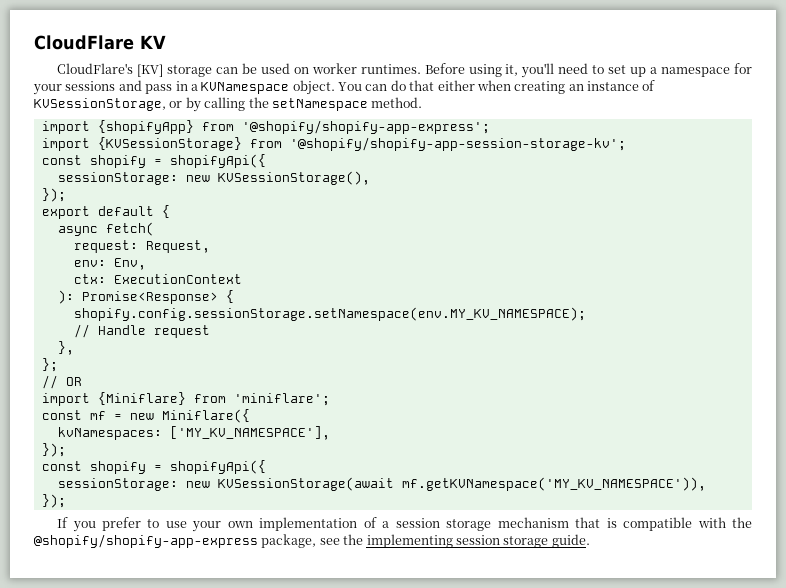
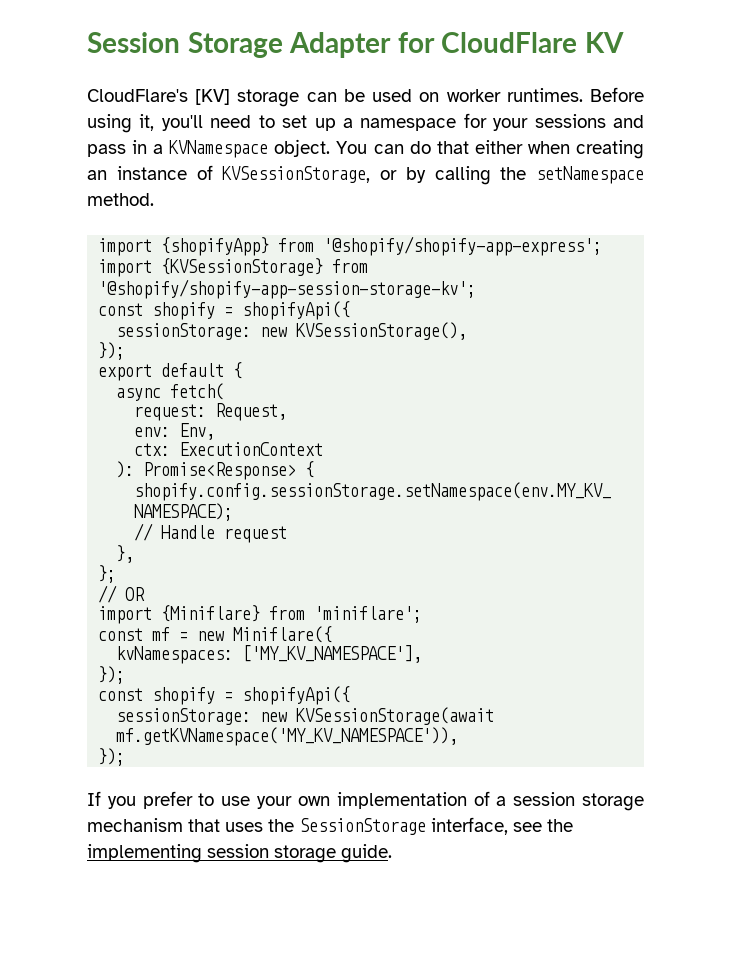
(34, 42) none -> [87,32,435,58] Session Storage Adapter for
[606,517,752,531] [34,534,317,548] is compatible with the @shopify/shopify-app-express package, -> [225,817,508,835] uses the SessionStorage interface,

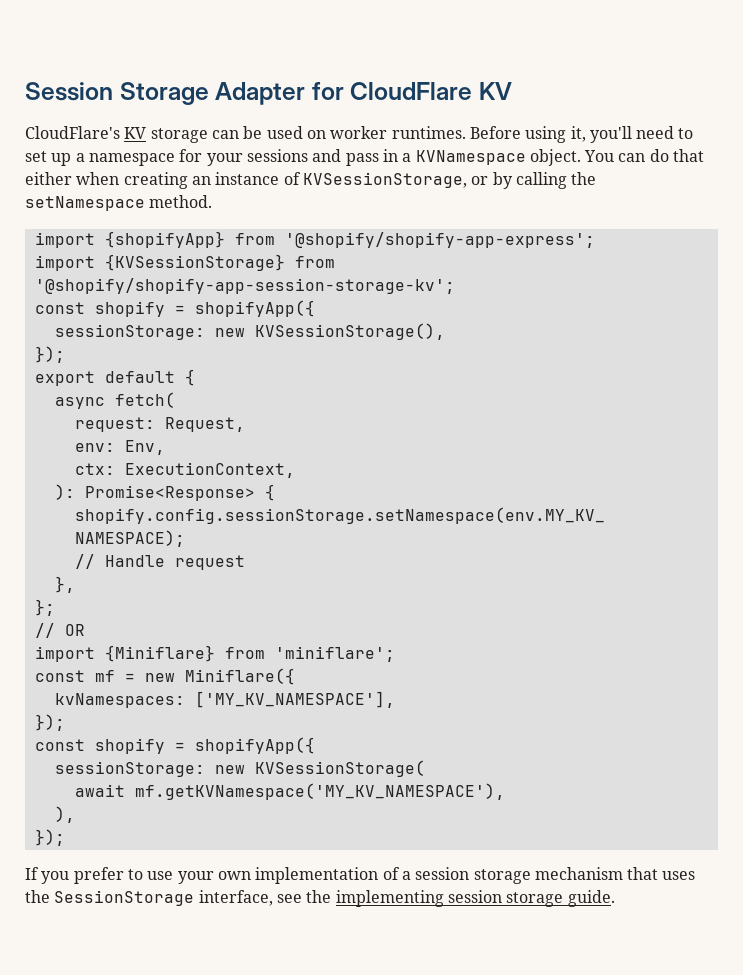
[195,89,231,105] [KV] -> [124,127,147,139] KV
[242,301,351,320] shopifyApi({ -> [194,300,315,317] shopifyApp({
[179,442,324,456] ExecutionContext -> [124,462,295,478] ExecutionContext,
[242,686,351,705] [116,707,495,725] [116,727,459,746] shopifyApi({ // sessionStorage: new KVSessionStorage(await mf.getKVNamespace('MY_KV_NAMESPACE')), -> [194,737,315,754] [54,760,425,777] [74,783,505,800] [54,806,75,823] shopifyApp({ // sessionStorage: new KVSessionStorage( // await mf.getKVNamespace('MY_KV_NAMESPACE'), // ),

